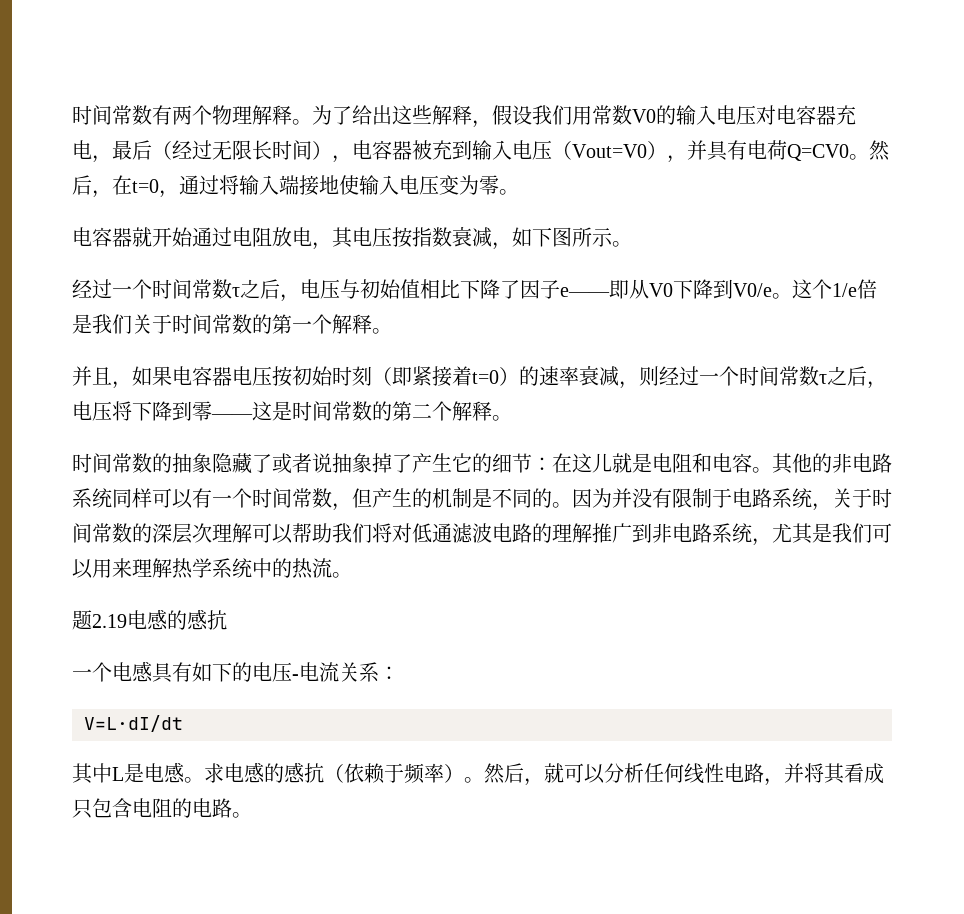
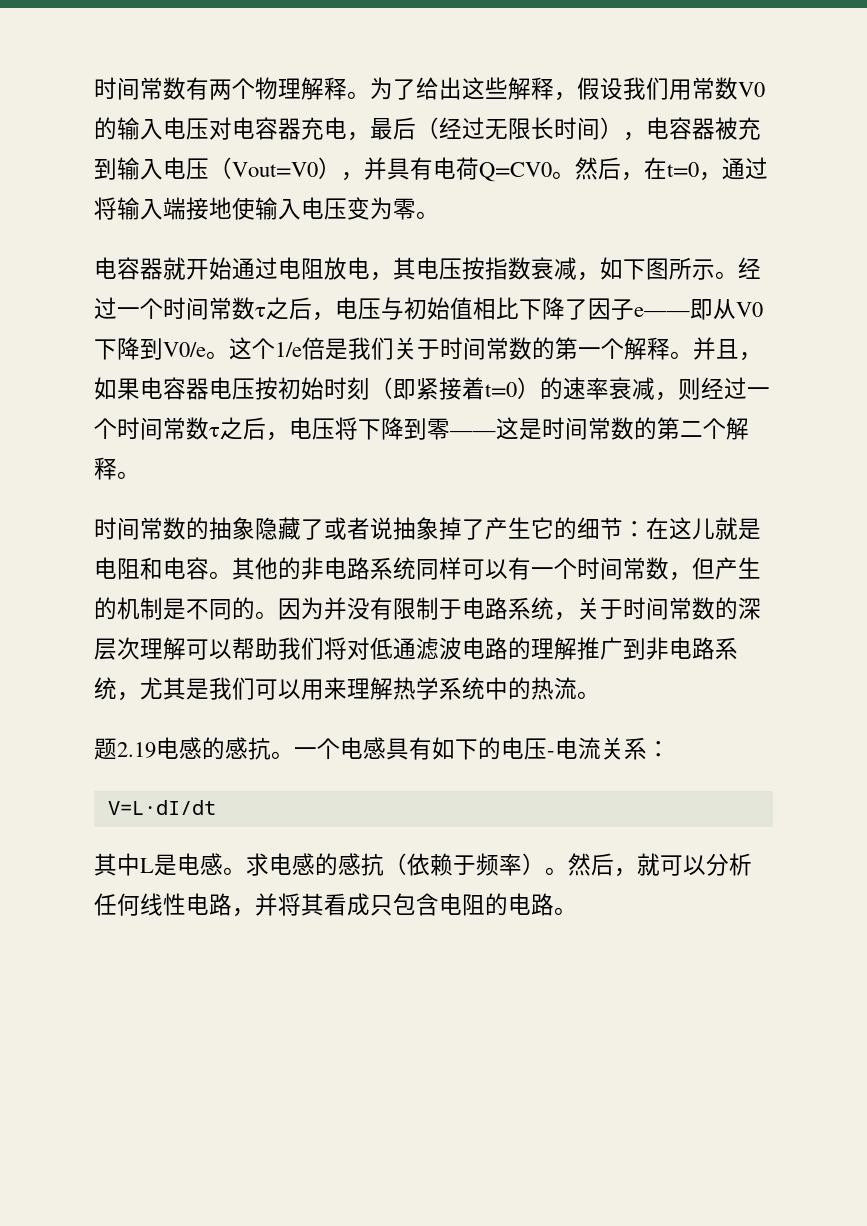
(632, 244) // -> (738, 275) none
(392, 331) // -> (693, 355) none
(227, 620) // -> [271,751,294,759] 。

